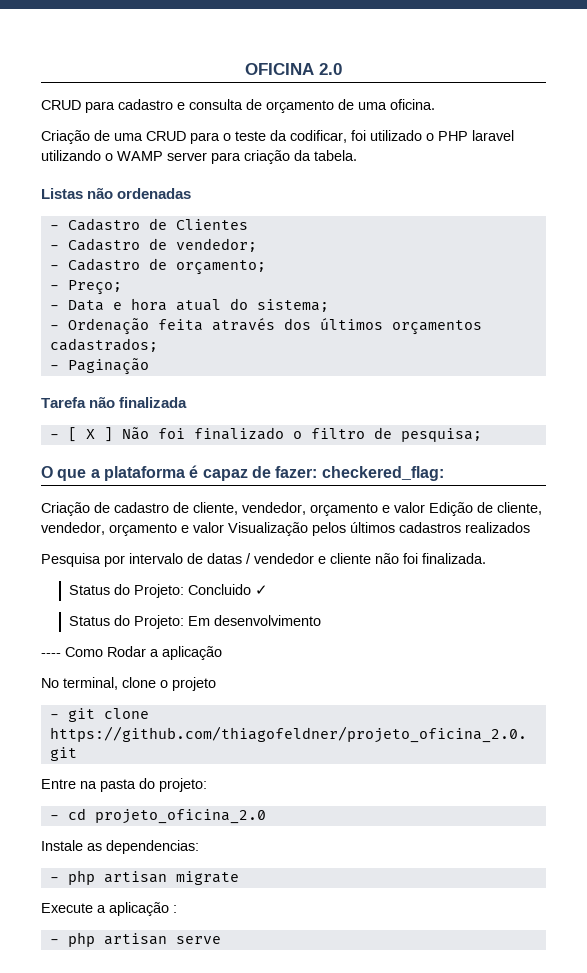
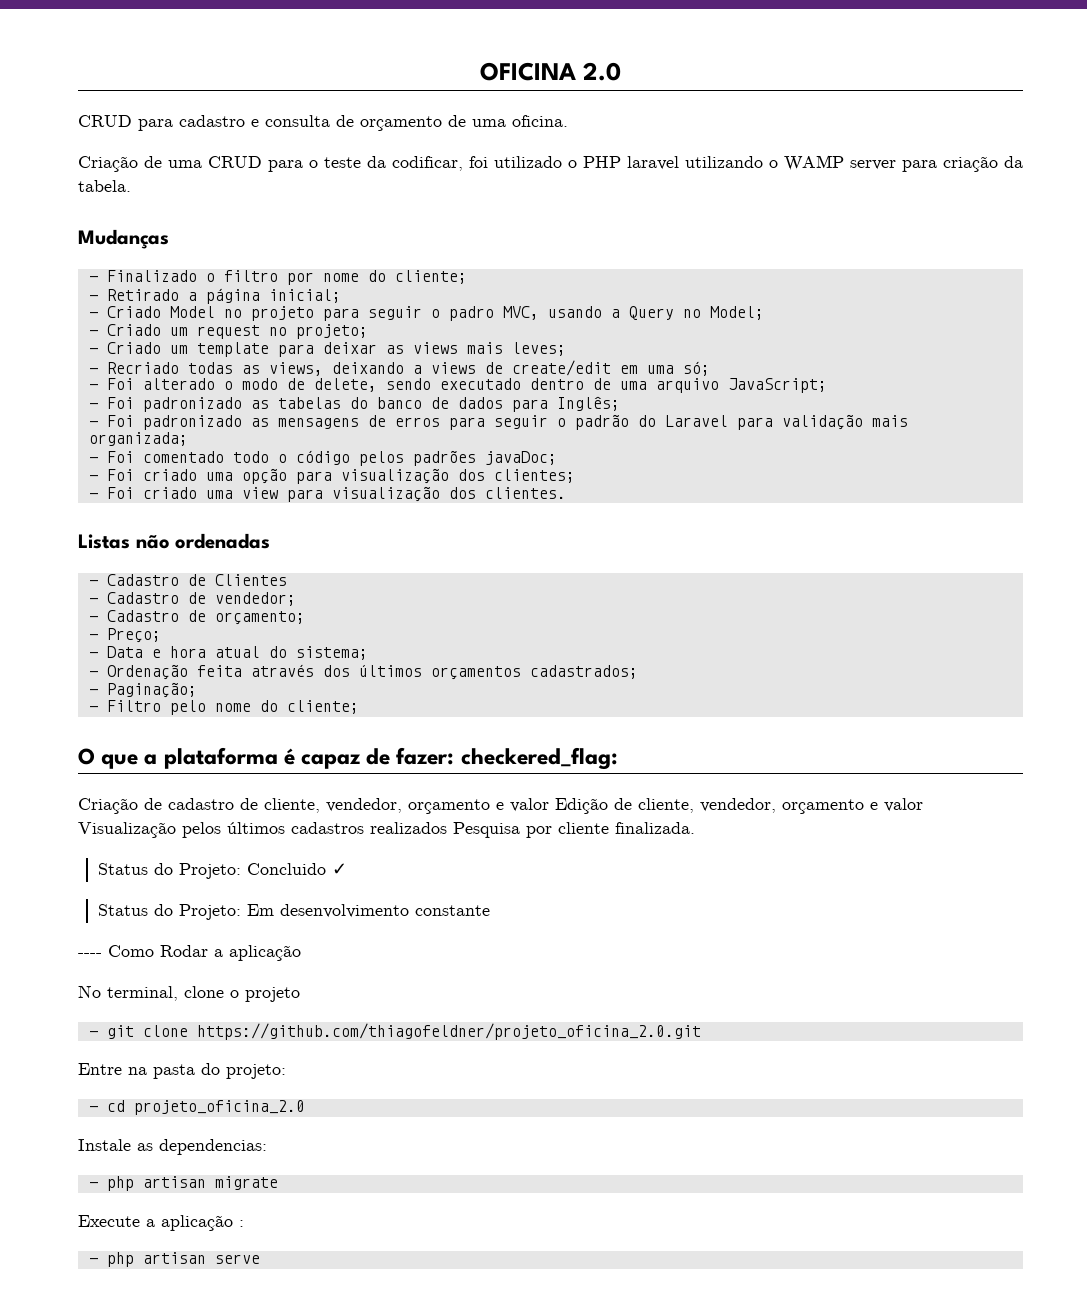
(357, 155) none -> [78,229,169,249] [88,270,467,285] [88,288,341,304] [88,306,764,321] [88,324,368,339] [88,342,566,357] [88,360,710,376] [88,378,827,393] [88,396,620,412] [88,414,908,430] [88,432,188,446] [88,450,557,466] [88,468,575,484] [88,486,566,502] // Mudanças // - Finalizado o filtro por nome do cliente; // - Retirado a página inicial; // - Criado Model no projeto para seguir o padro MVC, usando a Query no Model; // - Criado um request no projeto; // - Criado um template para deixar as views mais leves; // - Recriado todas as views, deixando a views de create/edit em uma só; // - Foi alterado o modo de delete, sendo executado dentro de uma arquivo JavaScript; // - Foi padronizado as tabelas do banco de dados para Inglês; // - Foi padronizado as mensagens de erros para seguir o padrão do Laravel para validação mais organizada; // - Foi comentado todo o código pelos padrões javaDoc; // - Foi criado uma opção para visualização dos clientes; // - Foi criado uma view para visualização dos clientes.
[67,358,149,375] [41,396,188,408] [49,427,482,442] Paginação // Tarefa não finalizada // - [ X ] Não foi finalizado o filtro de pesquisa; -> [106,682,197,698] [88,700,359,715] Paginação; // - Filtro pelo nome do cliente;
(530, 527) // -> (447, 828) none
[129,553,418,564] intervalo de datas / vendedor e cliente não foi -> [558,822,609,834] cliente
(322, 620) none -> [415,905,491,916] constante

